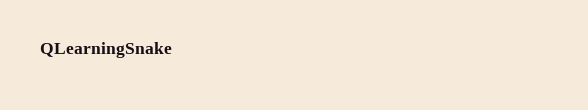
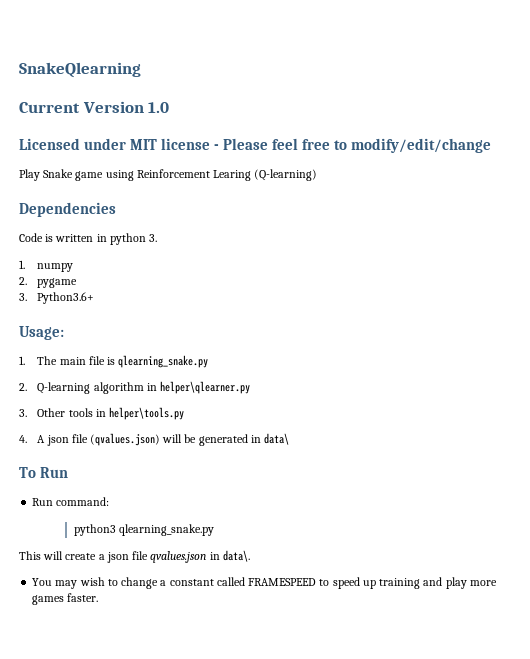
[40,42,172,58] QLearningSnake -> [19,62,141,78] [19,101,170,113] [19,138,492,153] [19,169,318,181] [19,202,116,217] [19,233,158,245] [19,260,74,272] [19,277,78,288] [19,292,95,304] [19,326,64,340] [19,355,209,368] [19,381,250,394] [19,407,184,420] [19,433,290,446] [19,467,69,478] [32,497,110,506] [73,524,215,536] [19,550,250,563] [32,577,497,589] [32,593,99,605] SnakeQlearning // Current Version 1.0 // Licensed under MIT license - Please feel free to modify/edit/change // Play Snake game using Reinforcement Learing (Q-learning) // Dependencies // Code is written in python 3. // 1. numpy // 2. pygame // 3. Python3.6+ // Usage: // 1. The main file is qlearning_snake.py // 2. Q-learning algorithm in helper\qlearner.py // 3. Other tools in helper\tools.py // 4. A json file (qvalues.json) will be generated in data\ // To Run // Run command: // python3 qlearning_snake.py // This will create a json file qvalues.json in data\. // You may wish to change a constant called FRAMESPEED to speed up training and play more games faster.

